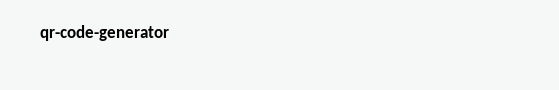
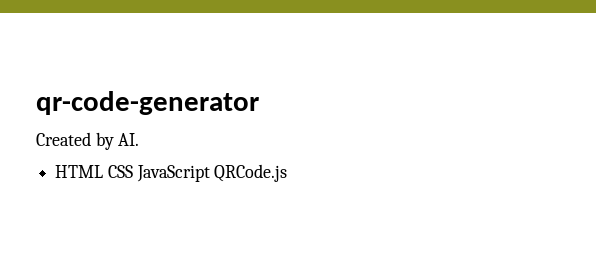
(169, 33) none -> [36,132,140,150] [55,164,288,182] // Created by AI. // HTML CSS JavaScript QRCode.js

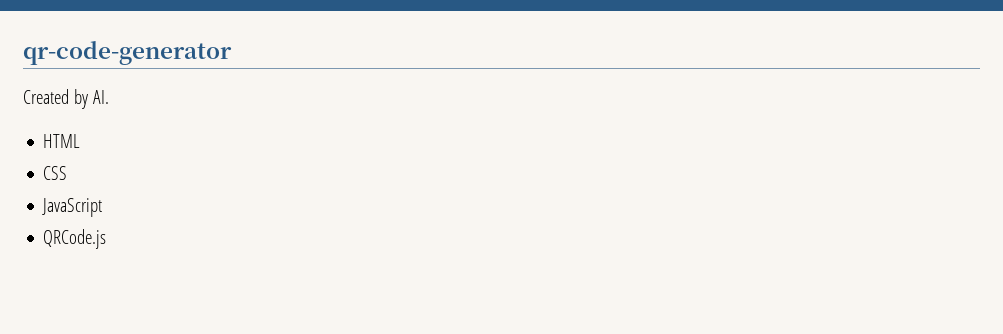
(104, 171) none -> (81, 141) //
(133, 171) none -> (68, 173) //
(210, 173) none -> (103, 207) //

